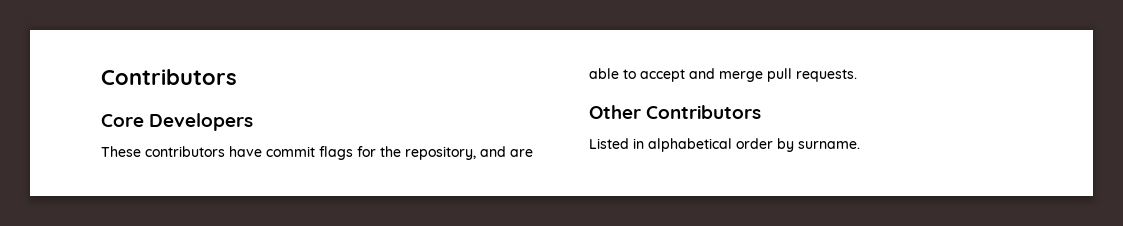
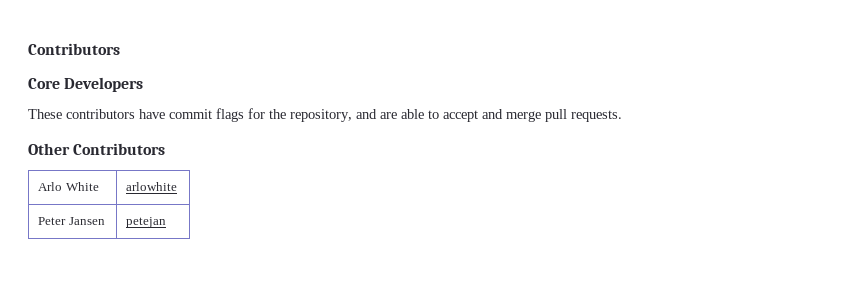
[589,138,860,152] // Listed in alphabetical order by surname. -> [38,182,99,191] [126,182,178,191] [38,217,105,225] [126,217,167,228] // Arlo White | arlowhite // Peter Jansen | petejan

